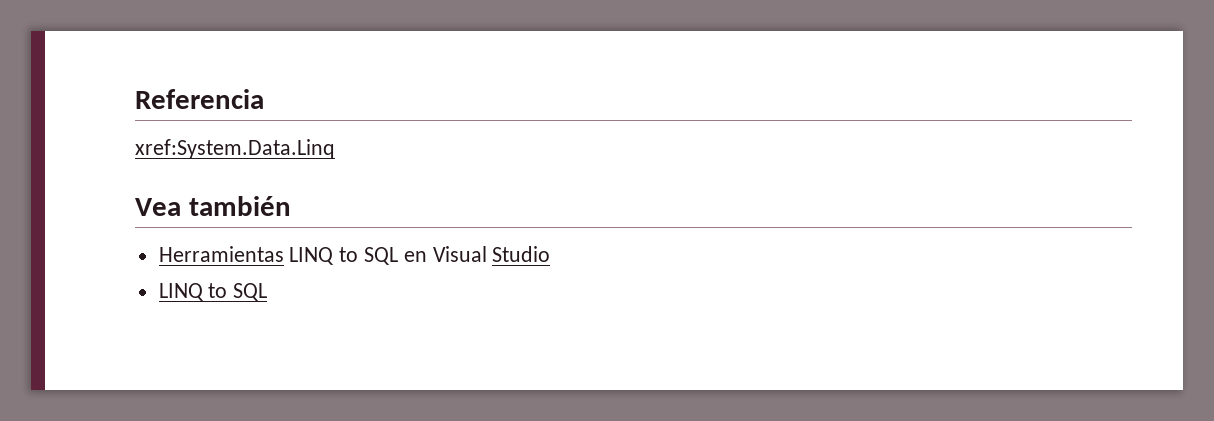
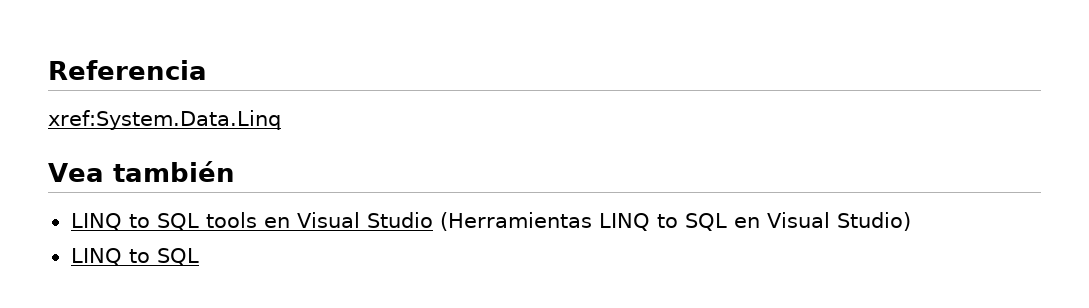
[158,246,284,262] Herramientas -> [70,212,592,231] LINQ to SQL tools en Visual Studio (Herramientas
[492,246,551,262] Studio -> [836,212,911,231] Studio)

